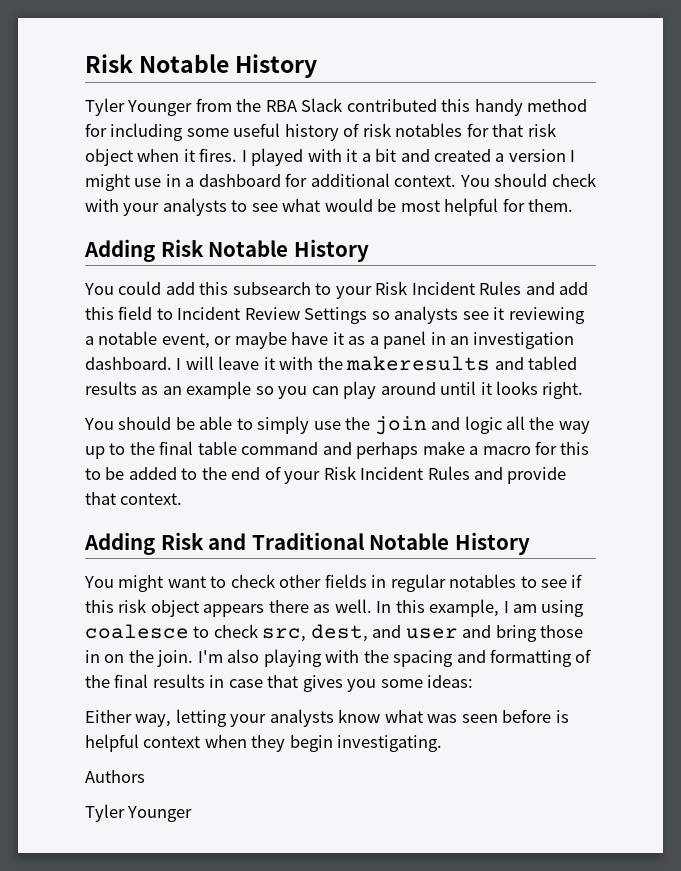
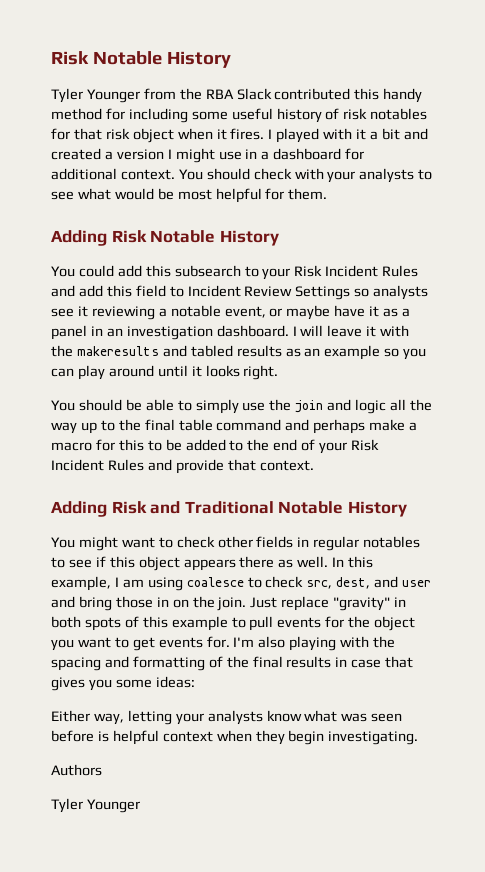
[118,599,147,613] risk -> (135, 562) none
(194, 658) none -> [250,596,407,611] [51,616,416,631] [51,636,230,651] Just replace "gravity" in both spots of this example to pull events for the object you want to get events for.

